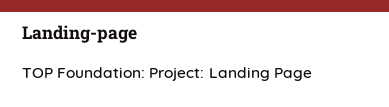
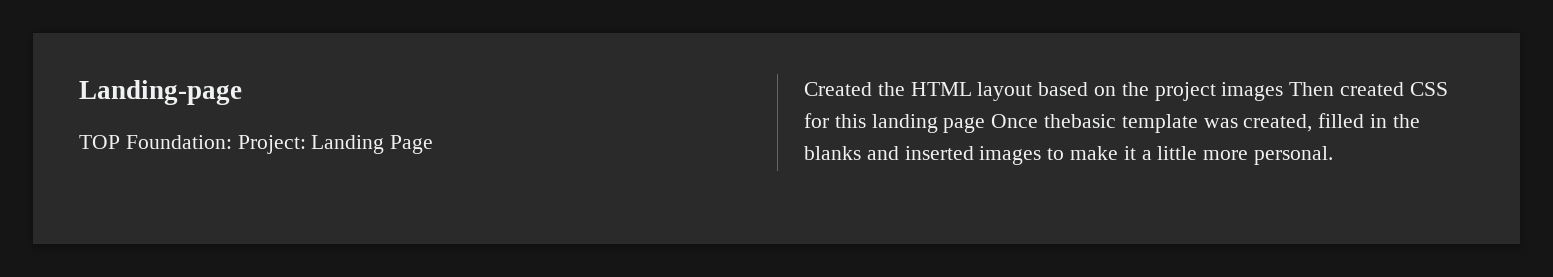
(312, 74) none -> [804,82,1448,101] [804,113,1420,133] [804,146,1334,165] // Created the HTML layout based on the project images Then created CSS for this landing page Once thebasic template was created, filled in the blanks and inserted images to make it a little more personal.

